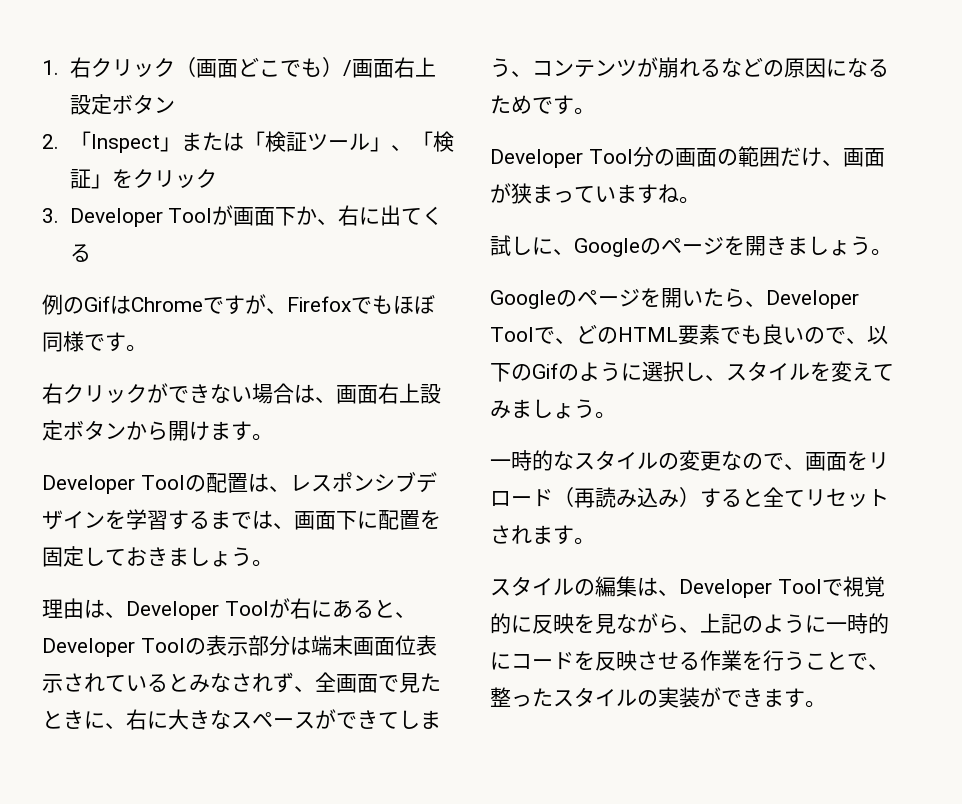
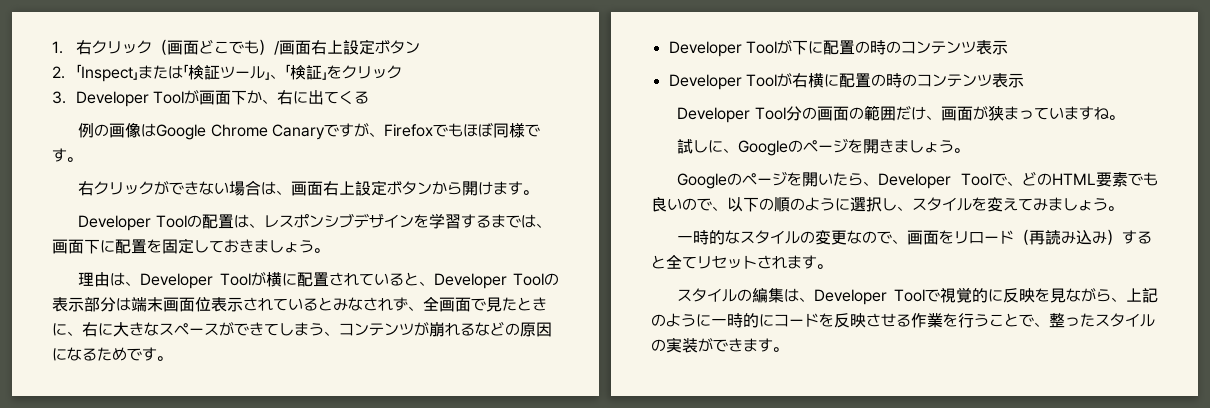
[84,295,203,314] GifはChrome -> [109,123,325,140] 画像はGoogle Chrome Canary
[289,598,353,619] 右にあ -> [265,272,389,287] 横に配置されてい
(595, 111) none -> [668,40,1008,57] [668,73,1024,90] // Developer Toolが下に配置の時のコンテンツ表示 // Developer Toolが右横に配置の時のコンテンツ表示
[532,363,558,379] Gif -> [774,197,790,212] 順

